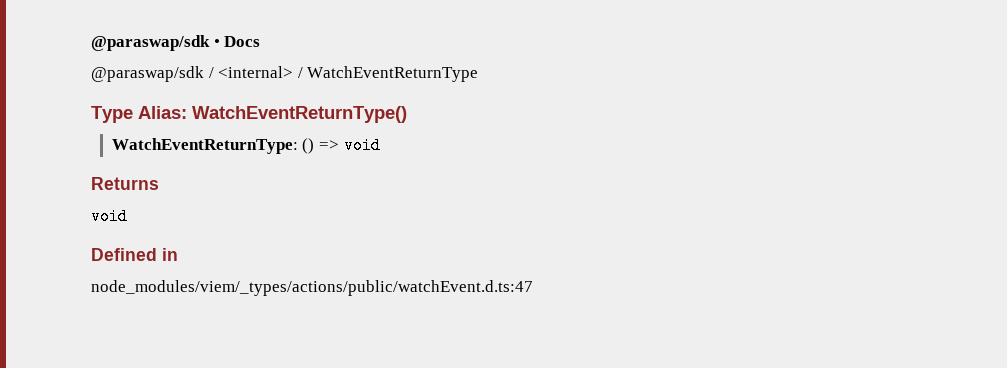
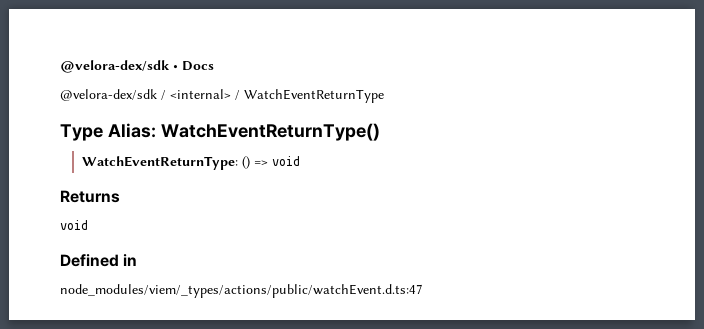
[91,35,210,51] @paraswap/sdk -> [60,60,170,73] @velora-dex/sdk
[91,66,204,82] @paraswap/sdk -> [60,89,157,101] @velora-dex/sdk

